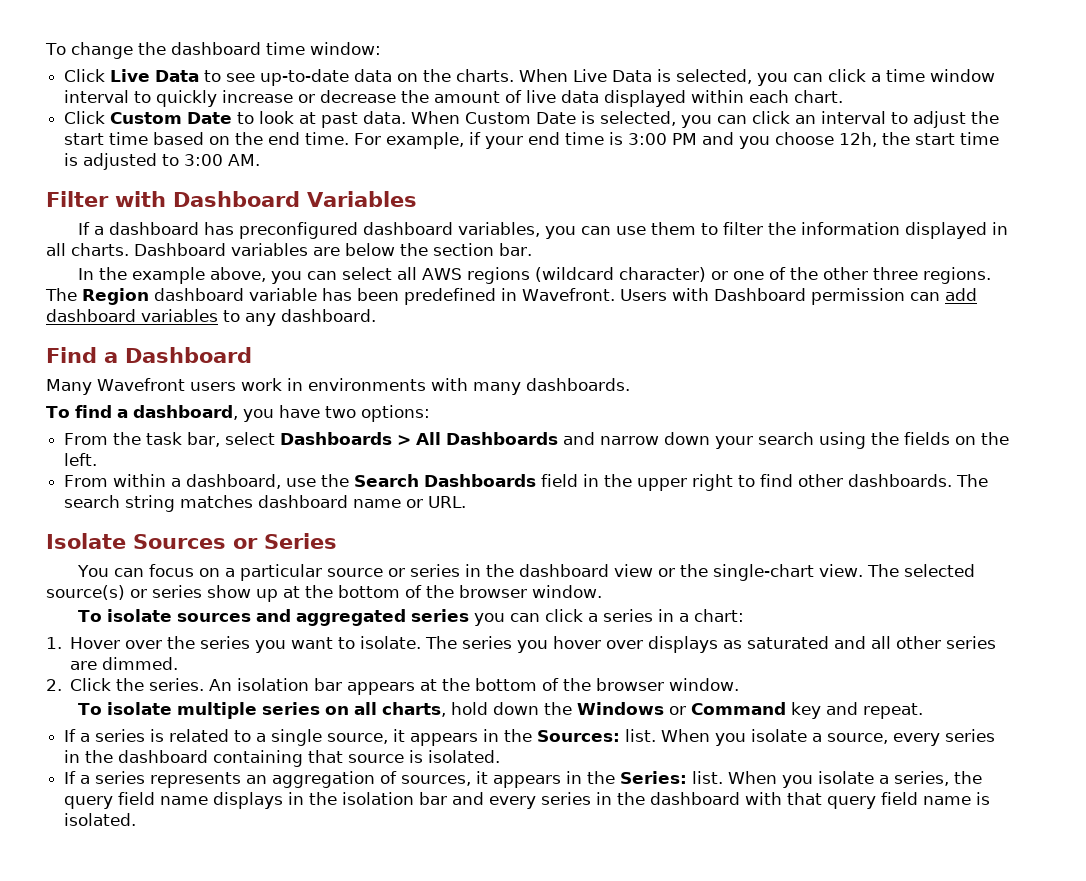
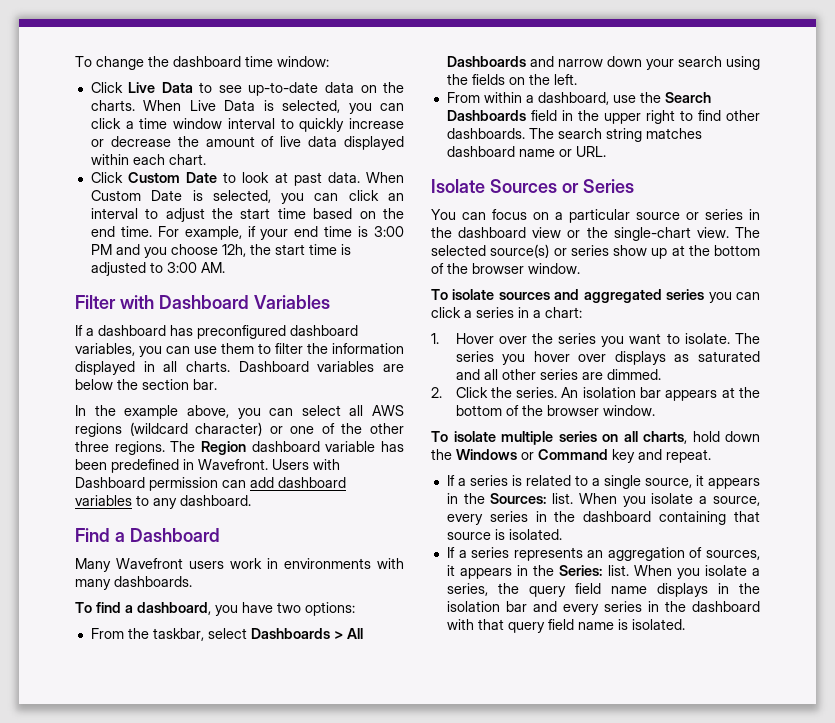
[146,432,221,447] task bar, -> [152,628,204,641] taskbar,

